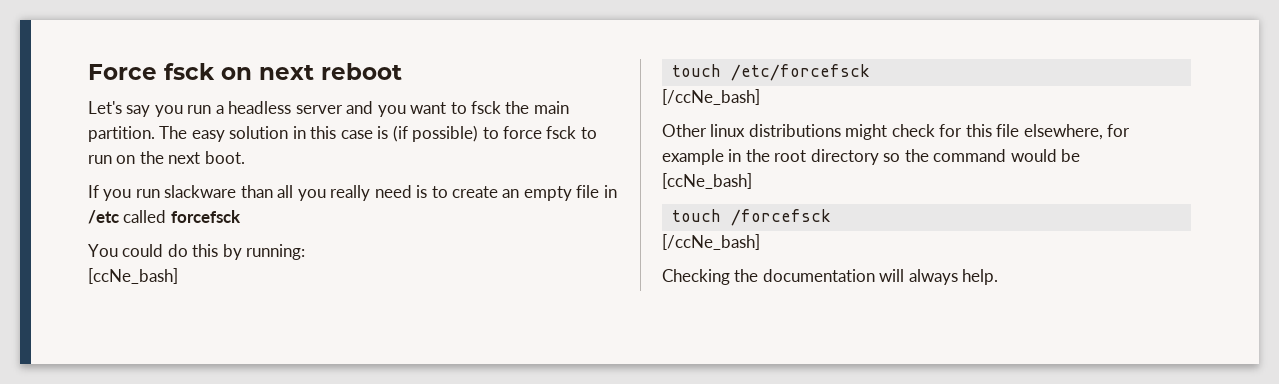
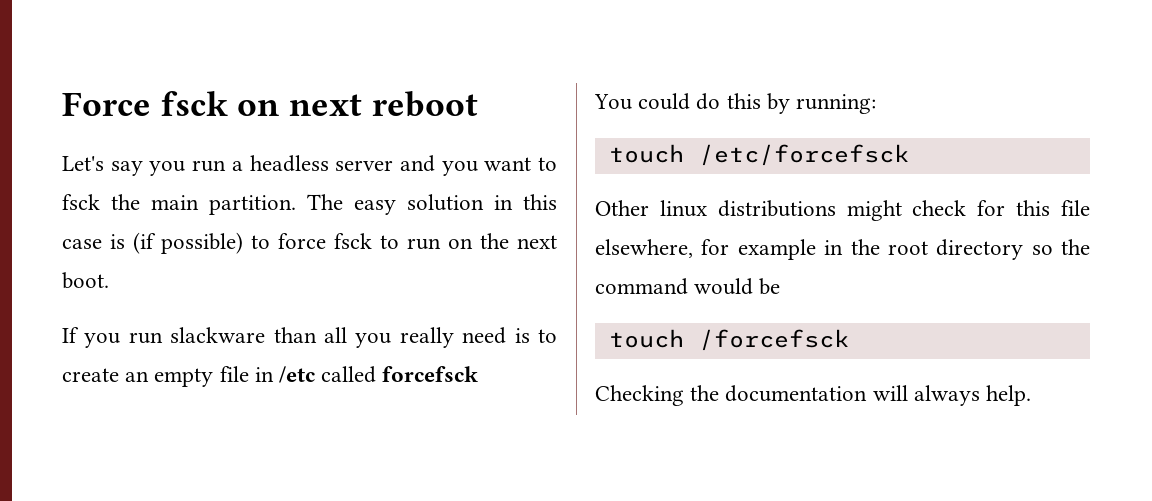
[88,268,178,284] // [ccNe_bash] -> (877, 104) none
[662,89,760,105] // [/ccNe_bash] -> (909, 155) none
[662,173,752,189] // [ccNe_bash] -> (781, 286) none
[662,234,760,250] // [/ccNe_bash] -> (849, 340) none

